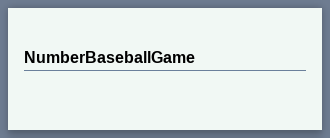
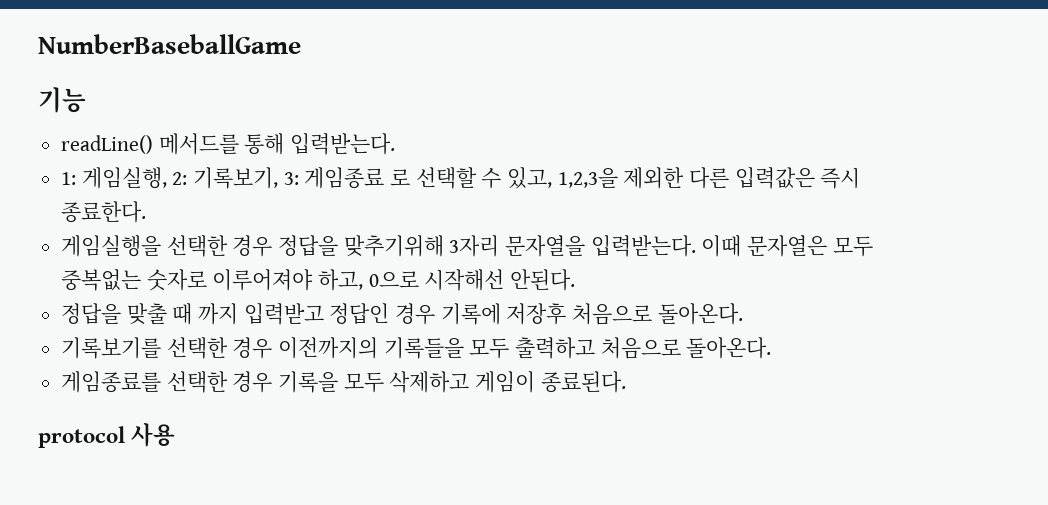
(195, 57) none -> [38,87,86,113] [61,133,396,155] [61,167,861,189] [61,201,147,223] [61,235,873,257] [61,269,576,291] [61,303,743,325] [61,337,772,359] [61,371,626,393] [38,423,176,448] // 기능 // readLine() 메서드를 통해 입력받는다. // 1: 게임실행, 2: 기록보기, 3: 게임종료 로 선택할 수 있고, 1,2,3을 제외한 다른 입력값은 즉시 종료한다. // 게임실행을 선택한 경우 정답을 맞추기위해 3자리 문자열을 입력받는다. 이때 문자열은 모두 중복없는 숫자로 이루어져야 하고, 0으로 시작해선 안된다. // 정답을 맞출 때 까지 입력받고 정답인 경우 기록에 저장후 처음으로 돌아온다. // 기록보기를 선택한 경우 이전까지의 기록들을 모두 출력하고 처음으로 돌아온다. // 게임종료를 선택한 경우 기록을 모두 삭제하고 게임이 종료된다. // protocol 사용

